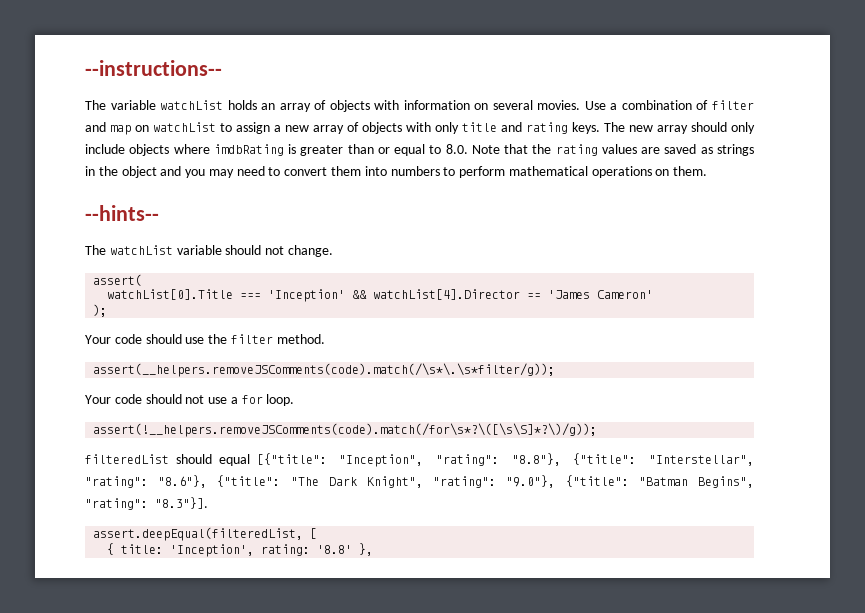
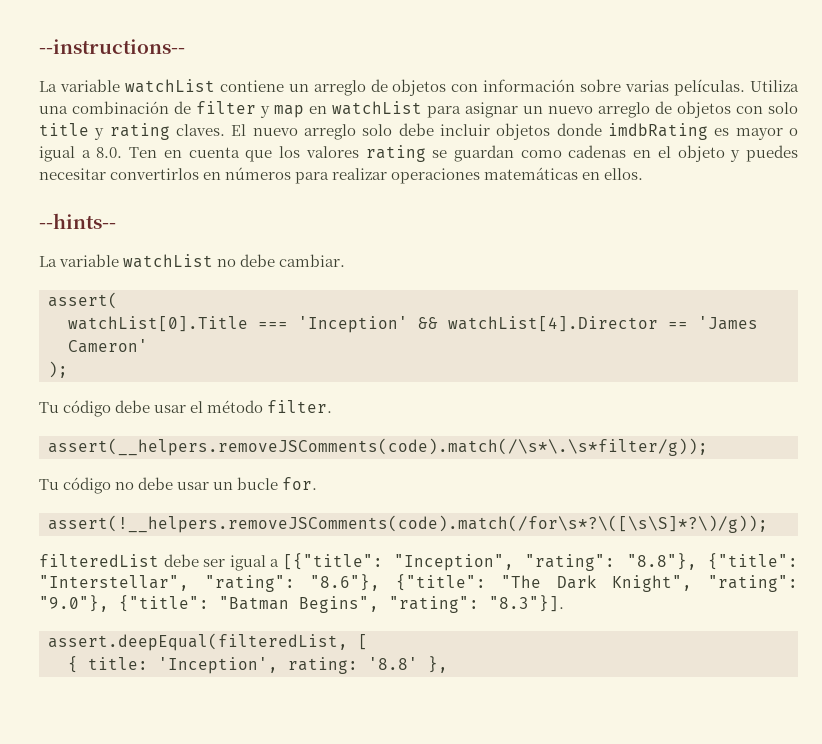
[85,100,754,112] [85,122,755,135] [85,144,754,156] [85,166,708,178] [85,205,159,221] [85,245,333,257] The variable watchList holds an array of objects with information on several movies. Use a combination of filter and map on watchList to assign a new array of objects with only title and rating keys. The new array should only include objects where imdbRating is greater than or equal to 8.0. Note that the rating values are saved as strings in the object and you may need to convert them into numbers to perform mathematical operations on them. // --hints-- // The watchList variable should not change. -> [39,79,799,96] [39,101,798,118] [39,123,799,140] [39,145,798,162] [39,167,644,184] [39,213,116,229] [39,254,346,268] La variable watchList contiene un arreglo de objetos con información sobre varias películas. Utiliza una combinación de filter y map en watchList para asignar un nuevo arreglo de objetos con solo title y rating claves. El nuevo arreglo solo debe incluir objetos donde imdbRating es mayor o igual a 8.0. Ten en cuenta que los valores rating se guardan como cadenas en el objeto y puedes necesitar convertirlos en números para realizar operaciones matemáticas en ellos. // --hints-- // La variable watchList no debe cambiar.
[85,334,325,344] [93,363,556,377] [85,394,295,406] [93,423,598,437] [85,454,250,466] Your code should use the filter method. // assert(__helpers.removeJSComments(code).match(/\s*\.\s*filter/g)); // Your code should not use a for loop. // assert(!__helpers.removeJSComments(code).match(/for\s*?\([\s\S]*?\)/g)); // filteredList should equal -> [39,400,333,417] [48,438,708,456] [39,477,318,494] [48,515,768,533] [39,554,280,571] Tu código debe usar el método filter. // assert(__helpers.removeJSComments(code).match(/\s*\.\s*filter/g)); // Tu código no debe usar un bucle for. // assert(!__helpers.removeJSComments(code).match(/for\s*?\([\s\S]*?\)/g)); // filteredList debe ser igual a

